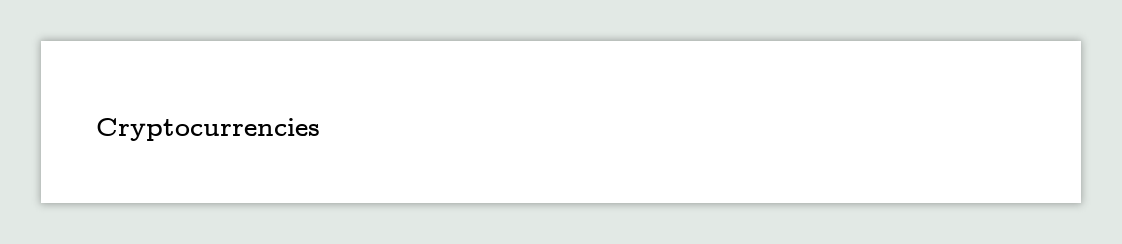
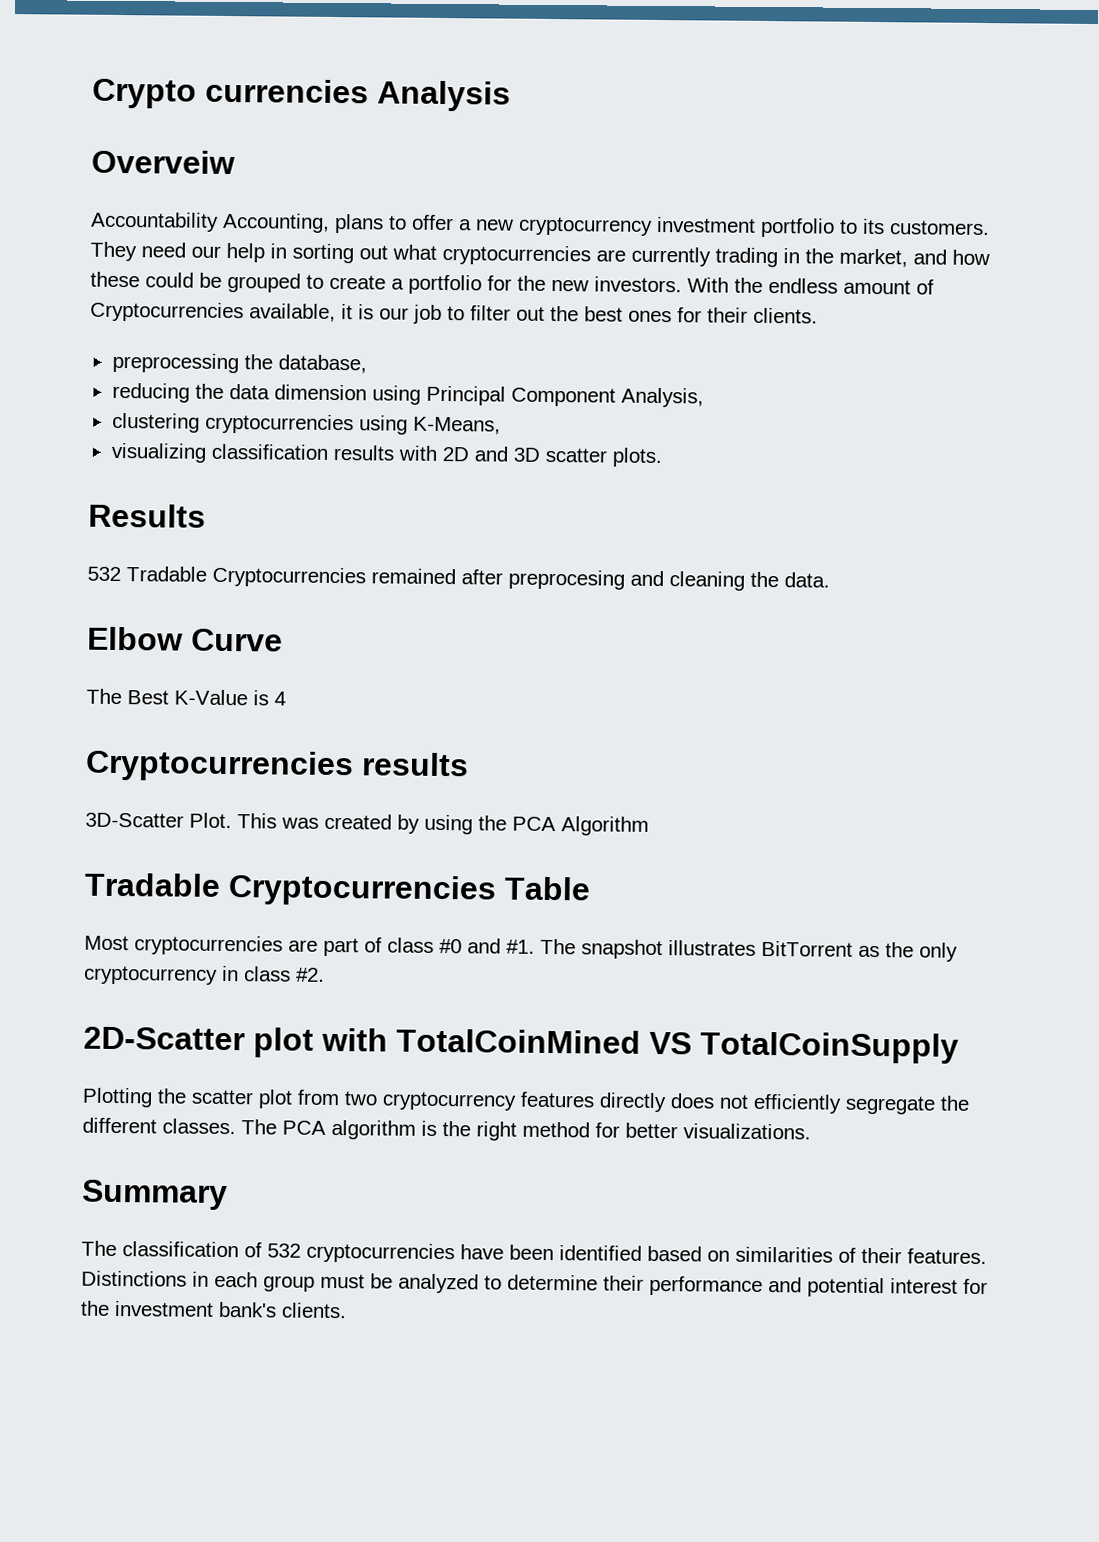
[96,118,320,141] Cryptocurrencies -> [92,78,511,112] [91,149,235,175] [90,211,990,238] [90,241,990,268] [90,271,934,295] [90,301,818,324] [111,352,367,374] [111,382,704,408] [111,412,501,435] [110,442,662,468] [88,503,206,528] [87,566,830,591] [87,626,283,652] [86,688,286,706] [85,749,469,783] [85,812,649,836] [84,872,591,907] [84,935,958,962] [84,965,325,985] [83,1026,959,1064] [82,1087,970,1115] [82,1117,811,1141] [81,1179,228,1211] [81,1240,987,1265] [81,1270,988,1298] [80,1300,347,1319] Crypto currencies Analysis // Overveiw // Accountability Accounting, plans to offer a new cryptocurrency investment portfolio to its customers. They need our help in sorting out what cryptocurrencies are currently trading in the market, and how these could be grouped to create a portfolio for the new investors. With the endless amount of Cryptocurrencies available, it is our job to filter out the best ones for their clients. // preprocessing the database, // reducing the data dimension using Principal Component Analysis, // clustering cryptocurrencies using K-Means, // visualizing classification results with 2D and 3D scatter plots. // Results // 532 Tradable Cryptocurrencies remained after preprocesing and cleaning the data. // Elbow Curve // The Best K-Value is 4 // Cryptocurrencies results // 3D-Scatter Plot. This was created by using the PCA Algorithm // Tradable Cryptocurrencies Table // Most cryptocurrencies are part of class #0 and #1. The snapshot illustrates BitTorrent as the only cryptocurrency in class #2. // 2D-Scatter plot with TotalCoinMined VS TotalCoinSupply // Plotting the scatter plot from two cryptocurrency features directly does not efficiently segregate the different classes. The PCA algorithm is the right method for better visualizations. // Summary // The classification of 532 cryptocurrencies have been identified based on similarities of their features. Distinctions in each group must be analyzed to determine their performance and potential interest for the investment bank's clients.

